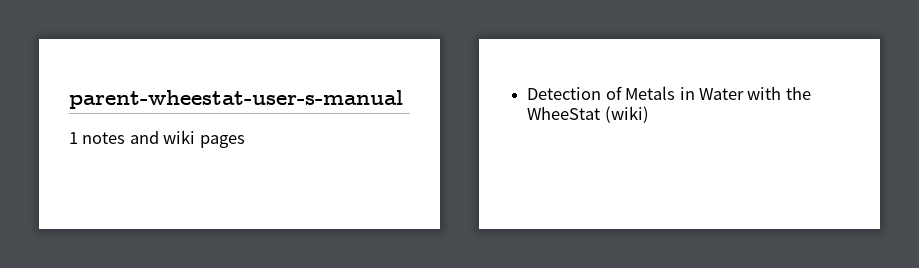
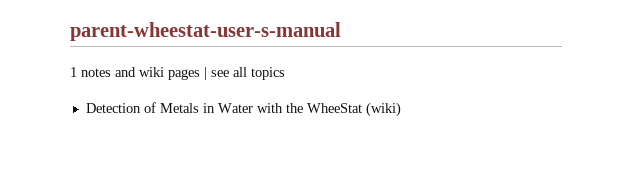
(245, 141) none -> [204,67,285,80] | see all topics

